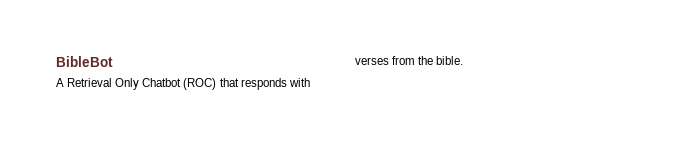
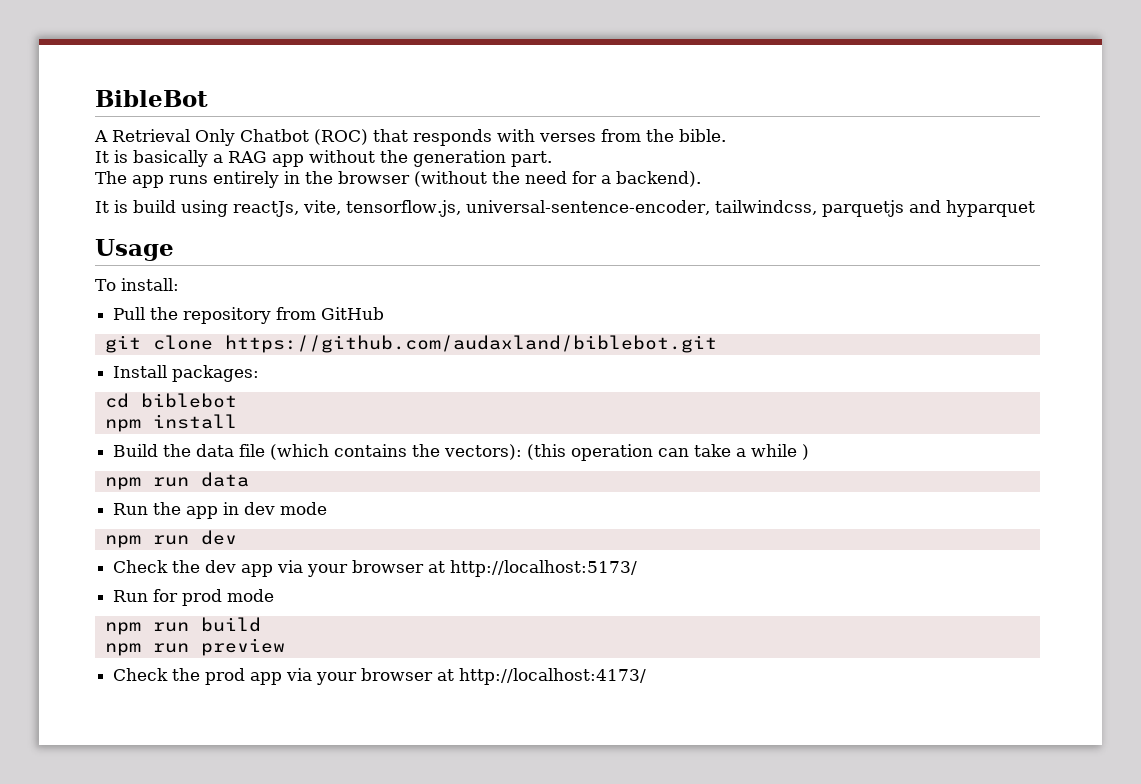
(464, 60) none -> [95,150,552,167] [95,171,701,188] [95,200,1035,217] [95,239,174,261] [95,278,179,291] [113,307,385,324] [104,335,717,353] [113,365,260,382] [104,393,237,408] [104,414,237,432] [113,444,810,461] [104,472,249,490] [113,502,328,519] [104,530,237,548] [113,560,638,577] [113,589,275,606] [104,617,261,635] [104,638,285,656] [113,668,647,685] // It is basically a RAG app without the generation part. // The app runs entirely in the browser (without the need for a backend). // It is build using reactJs, vite, tensorflow.js, universal-sentence-encoder, tailwindcss, parquetjs and hyparquet // Usage // To install: // Pull the repository from GitHub // git clone https://github.com/audaxland/biblebot.git // Install packages: // cd biblebot // npm install // Build the data file (which contains the vectors): (this operation can take a while ) // npm run data // Run the app in dev mode // npm run dev // Check the dev app via your browser at http://localhost:5173/ // Run for prod mode // npm run build // npm run preview // Check the prod app via your browser at http://localhost:4173/

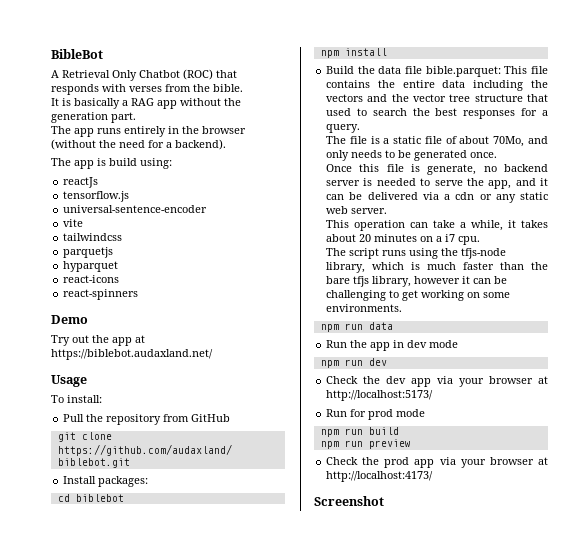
[95,200,817,217] It is build using reactJs, vite, tensorflow.js, universal-sentence-encoder, tailwindcss, -> [51,158,172,169] [63,177,99,188] [63,191,130,202] [63,205,208,213] [63,219,84,227] [63,233,123,241] The app is build using: // reactJs // tensorflow.js // universal-sentence-encoder // vite // tailwindcss //
[908,200,941,213] and -> (114, 252) //
(1035, 208) none -> [63,275,120,283] [63,289,139,300] [51,315,88,324] [51,335,145,346] [51,349,213,360] // react-icons // react-spinners // Demo // Try out the app at https://biblebot.audaxland.net/
[270,444,810,461] (which contains the vectors): (this operation can take a while ) -> [425,66,548,77] [326,80,548,91] [326,94,548,102] [326,108,548,119] [326,124,361,133] [326,136,548,147] [326,150,498,161] [326,164,548,175] [326,178,548,189] [326,192,548,203] [326,206,388,214] [326,220,548,231] [326,234,481,245] [326,248,507,259] [326,262,548,273] [326,276,508,287] [326,290,511,301] [326,304,403,312] bible.parquet: This file contains the entire data including the vectors and the vector tree structure that used to search the best responses for a query. // The file is a static file of about 70Mo, and only needs to be generated once. // Once this file is generate, no backend server is needed to serve the app, and it can be delivered via a cdn or any static web server. // This operation can take a while, it takes about 20 minutes on a i7 cpu. // The script runs using the tfjs-node library, which is much faster than the bare tfjs library, however it can be challenging to get working on some environments.
(647, 676) none -> [314,496,384,506] // Screenshot

